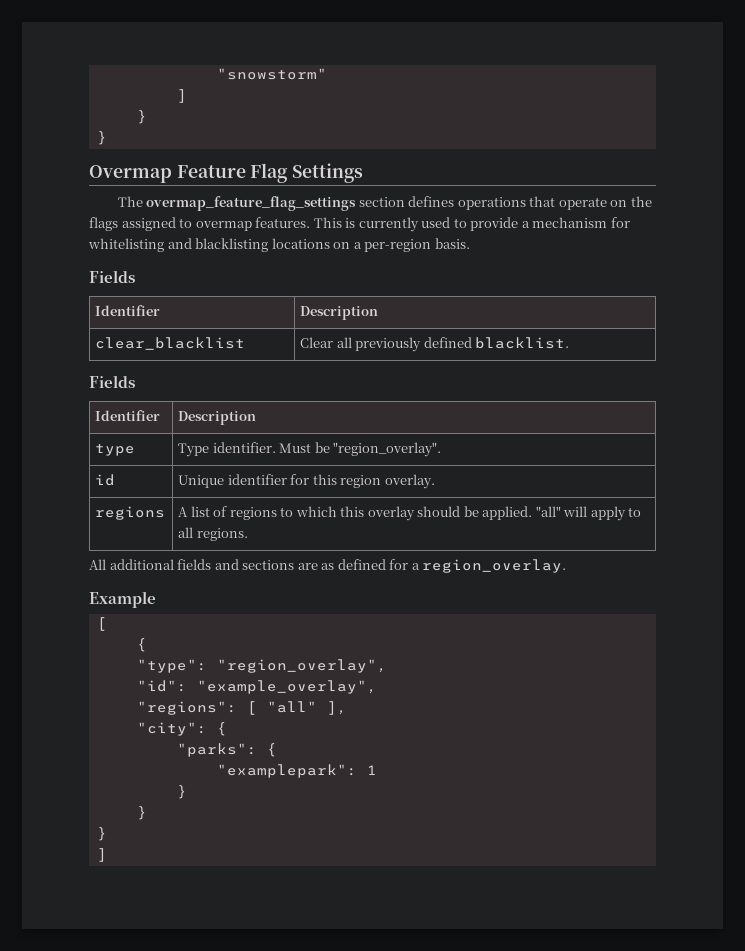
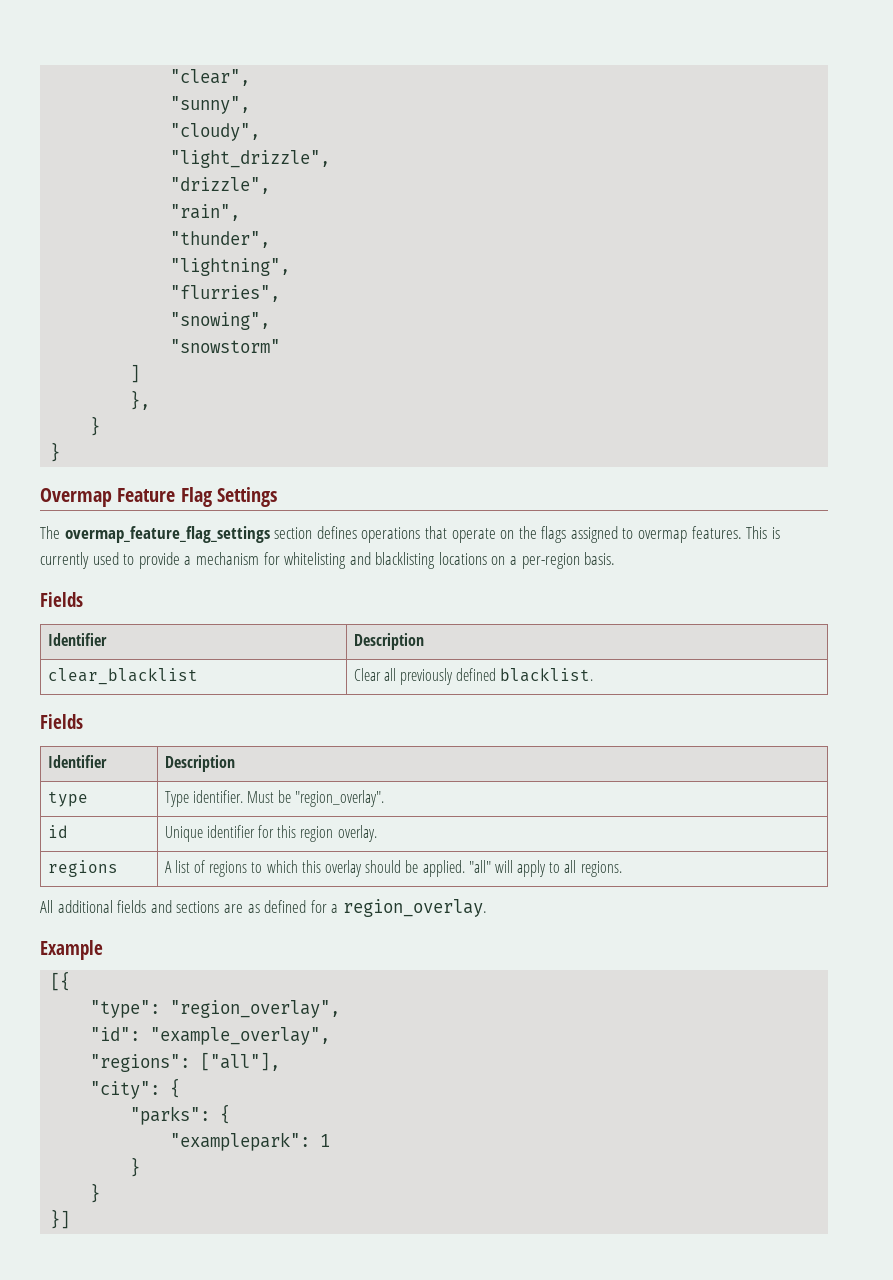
(216, 74) none -> [170,69,251,86] [170,96,251,114] [170,123,261,141] [170,150,331,168] [170,177,271,194] [170,204,241,221] [170,231,271,248] [170,258,291,276] [170,285,281,302] [170,312,271,330] "clear", // "sunny", // "cloudy", // "light_drizzle", // "drizzle", // "rain", // "thunder", // "lightning", // "flurries", // "snowing", //
(187, 96) none -> [130,390,151,410] // },
[96,617,107,631] [136,638,147,652] [ // { -> [50,971,71,991] [{
[246,701,347,715] [ "all" ], -> [200,1052,281,1071] ["all"],
[96,827,107,841] [96,848,107,862] } // ] -> [50,1209,71,1229] }]

